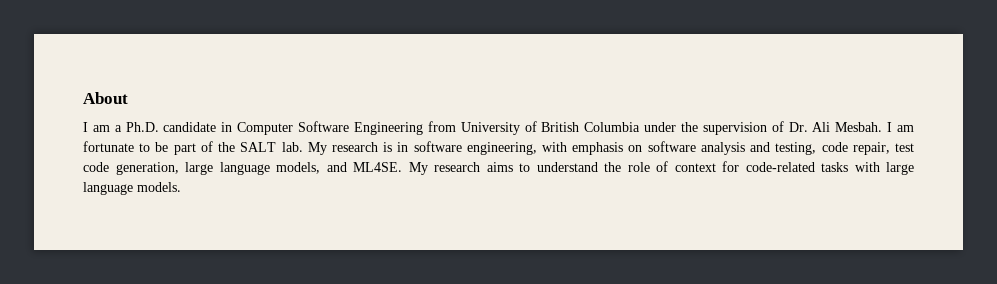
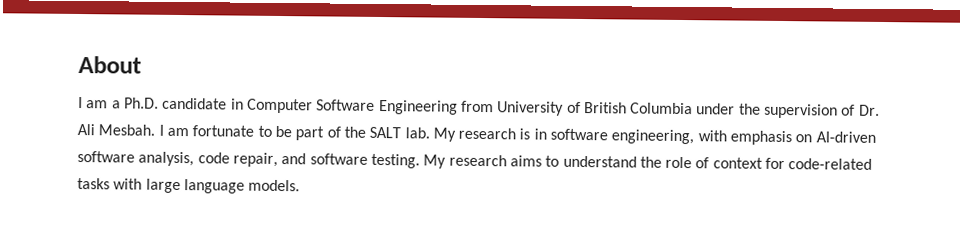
[647,141,915,155] [83,162,402,175] software analysis and testing, code repair, test code generation, large language models, and ML4SE. -> [815,131,876,143] [77,150,420,169] AI-driven software analysis, code repair, and software testing.

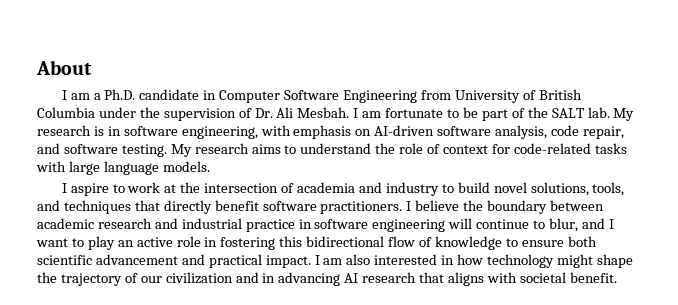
(301, 185) none -> [61,182,625,196] [37,200,605,214] [37,218,614,232] [36,236,597,250] [37,254,633,268] [37,272,617,286] // I aspire to work at the intersection of academia and industry to build novel solutions, tools, and techniques that directly benefit software practitioners. I believe the boundary between academic research and industrial practice in software engineering will continue to blur, and I want to play an active role in fostering this bidirectional flow of knowledge to ensure both scientific advancement and practical impact. I am also interested in how technology might shape the trajectory of our civilization and in advancing AI research that aligns with societal benefit.

